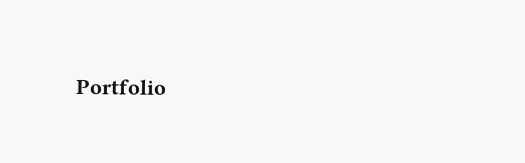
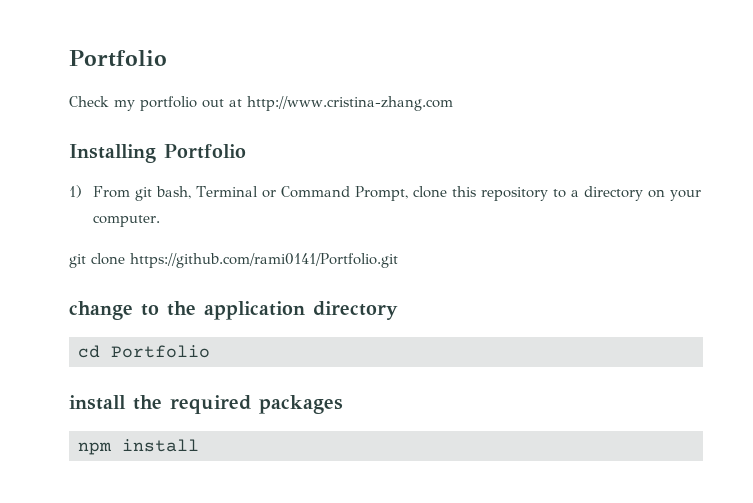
[75,78,167,95] Portfolio -> [69,50,167,67] [69,96,453,111] [69,144,246,163] [69,185,702,201] [93,215,161,227] [69,253,398,268] [69,301,398,320] [78,345,210,358] [69,395,343,414] [78,439,199,455] Portfolio // Check my portfolio out at http://www.cristina-zhang.com // Installing Portfolio // 1) From git bash, Terminal or Command Prompt, clone this repository to a directory on your computer. // git clone https://github.com/rami0141/Portfolio.git // change to the application directory // cd Portfolio // install the required packages // npm install

